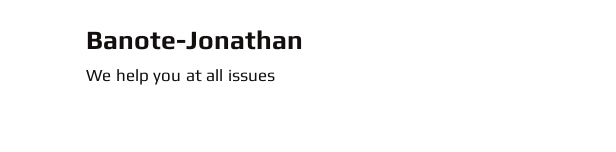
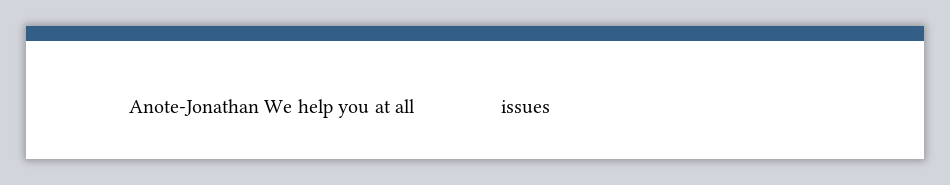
[86,30,303,50] Banote-Jonathan // -> [129,99,259,116] Anote-Jonathan

